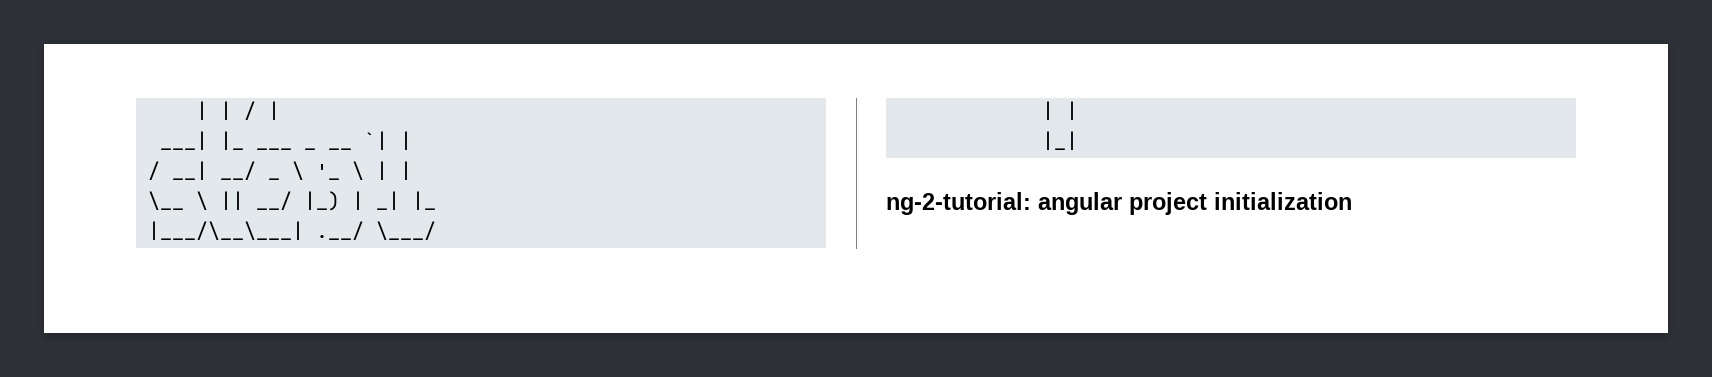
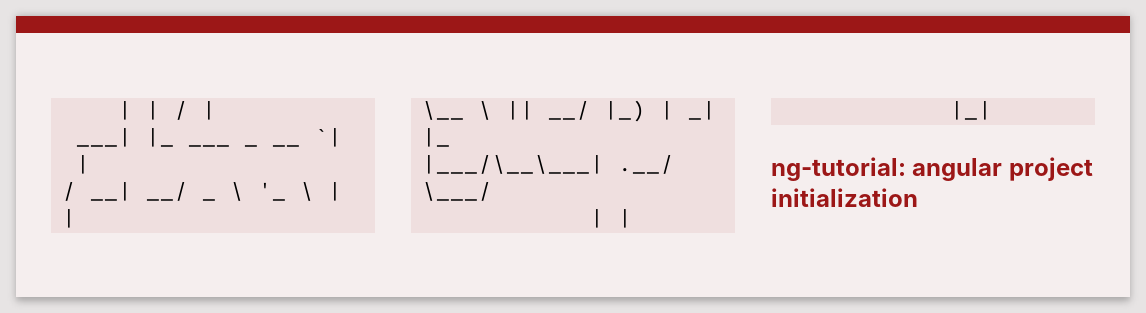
[886,192,1031,215] ng-2-tutorial: -> [771,157,906,181] ng-tutorial:

